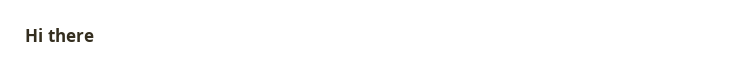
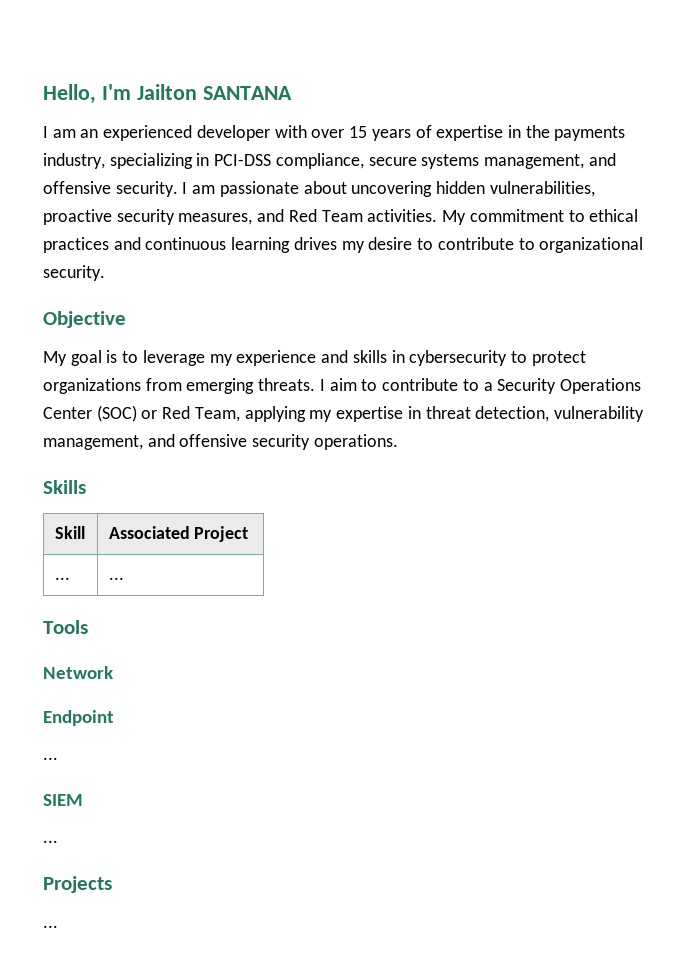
[25,28,94,42] Hi there -> [43,84,292,104] [43,125,626,141] [43,153,616,169] [43,181,595,197] [43,209,639,225] [43,237,644,253] [43,265,105,281] [43,311,126,328] [43,350,586,366] [43,378,641,394] [43,405,644,422] [43,434,398,450] [43,480,86,494] [54,526,85,539] [108,526,249,542] [54,577,70,580] [108,577,124,580] [43,620,88,634] [43,666,113,679] [43,710,114,726] [43,757,58,760] [43,794,83,806] [43,840,58,843] [43,876,112,893] [43,925,58,928] Hello, I'm Jailton SANTANA // I am an experienced developer with over 15 years of expertise in the payments industry, specializing in PCI-DSS compliance, secure systems management, and offensive security. I am passionate about uncovering hidden vulnerabilities, proactive security measures, and Red Team activities. My commitment to ethical practices and continuous learning drives my desire to contribute to organizational security. // Objective // My goal is to leverage my experience and skills in cybersecurity to protect organizations from emerging threats. I aim to contribute to a Security Operations Center (SOC) or Red Team, applying my expertise in threat detection, vulnerability management, and offensive security operations. // Skills // Skill | Associated Project // ... | ... // Tools // Network // Endpoint // ... // SIEM // ... // Projects // ...

